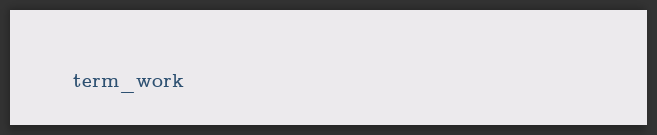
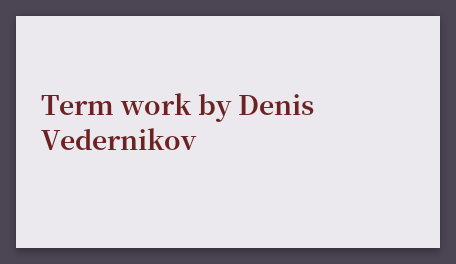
[73,74,184,93] term_work -> [41,93,315,122] [41,128,197,150] Term work by Denis Vedernikov

